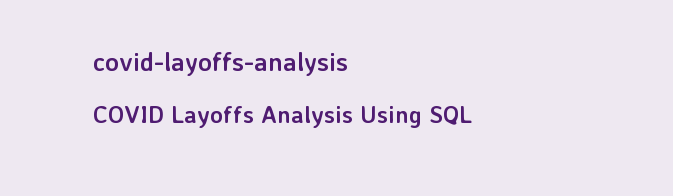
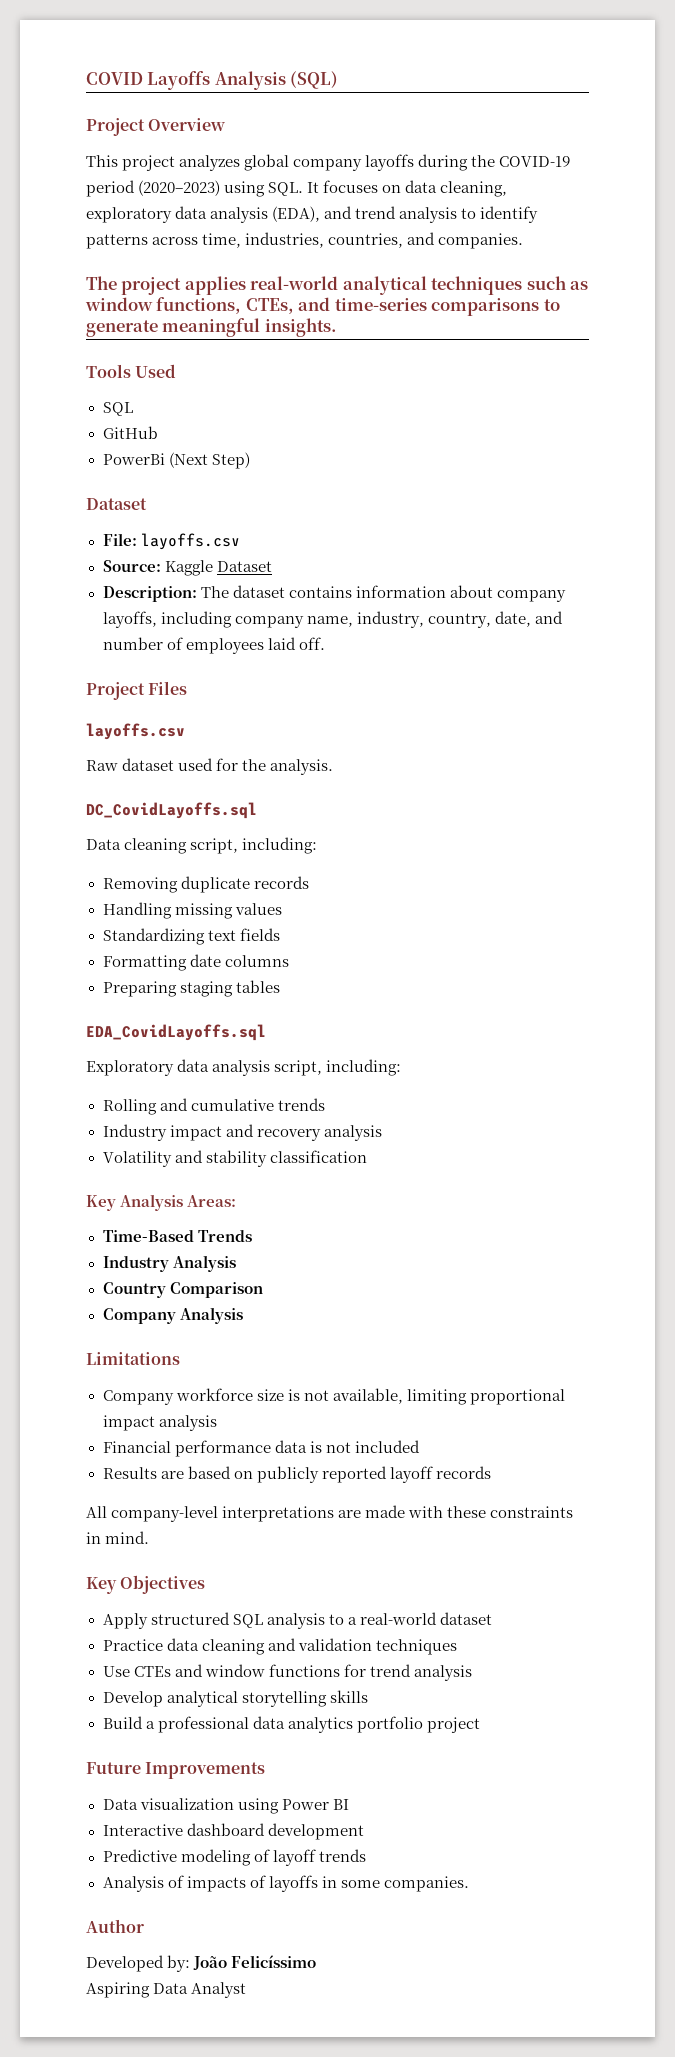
[93,52,348,76] covid-layoffs-analysis // -> (86, 78) none
[360,106,472,128] Using SQL -> [290,71,339,89] [86,118,226,136] [86,154,571,171] [86,180,508,197] [86,206,539,223] [86,232,524,249] [86,276,589,295] [85,297,560,316] [86,318,337,337] [86,364,177,378] [102,402,133,416] [102,426,158,439] [102,452,250,469] [86,498,147,510] [102,533,240,550] [102,560,272,576] [102,585,566,602] [102,611,563,628] [102,637,325,654] [86,681,188,700] [86,723,185,740] [86,758,334,775] [86,802,257,819] [86,837,318,854] [102,876,309,893] [102,902,282,919] [102,928,280,945] [102,954,289,971] [102,980,280,997] [86,1024,266,1041] [86,1059,402,1076] [102,1098,325,1115] [102,1124,382,1141] [102,1150,367,1167] [86,1194,237,1211] [102,1230,252,1242] [102,1255,236,1272] [102,1282,263,1298] [102,1307,243,1324] [86,1352,180,1365] [102,1388,565,1405] [102,1415,217,1431] [102,1440,420,1457] [102,1466,491,1483] [86,1505,574,1522] [86,1531,150,1544] [86,1575,206,1594] [102,1612,492,1629] [102,1638,457,1655] [102,1664,472,1681] [102,1690,368,1707] [102,1716,480,1733] [86,1762,266,1779] [102,1798,349,1814] [102,1823,364,1840] [102,1849,366,1866] [102,1875,469,1892] [86,1919,144,1933] [86,1955,317,1972] [86,1982,247,1998] (SQL) // Project Overview // This project analyzes global company layoffs during the COVID-19 period (2020–2023) using SQL. It focuses on data cleaning, exploratory data analysis (EDA), and trend analysis to identify patterns across time, industries, countries, and companies. // The project applies real-world analytical techniques such as window functions, CTEs, and time-series comparisons to generate meaningful insights. // Tools Used // SQL // GitHub // PowerBi (Next Step) // Dataset // File: layoffs.csv // Source: Kaggle Dataset // Description: The dataset contains information about company layoffs, including company name, industry, country, date, and number of employees laid off. // Project Files // layoffs.csv // Raw dataset used for the analysis. // DC_CovidLayoffs.sql // Data cleaning script, including: // Removing duplicate records // Handling missing values // Standardizing text fields // Formatting date columns // Preparing staging tables // EDA_CovidLayoffs.sql // Exploratory data analysis script, including: // Rolling and cumulative trends // Industry impact and recovery analysis // Volatility and stability classification // Key Analysis Areas: // Time-Based Trends // Industry Analysis // Country Comparison // Company Analysis // Limitations // Company workforce size is not available, limiting proportional impact analysis // Financial performance data is not included // Results are based on publicly reported layoff records // All company-level interpretations are made with these constraints in mind. // Key Objectives // Apply structured SQL analysis to a real-world dataset // Practice data cleaning and validation techniques // Use CTEs and window functions for trend analysis // Develop analytical storytelling skills // Build a professional data analytics portfolio project // Future Improvements // Data visualization using Power BI // Interactive dashboard development // Predictive modeling of layoff trends // Analysis of impacts of layoffs in some companies. // Author // Developed by: João Felicíssimo // Aspiring Data Analyst

